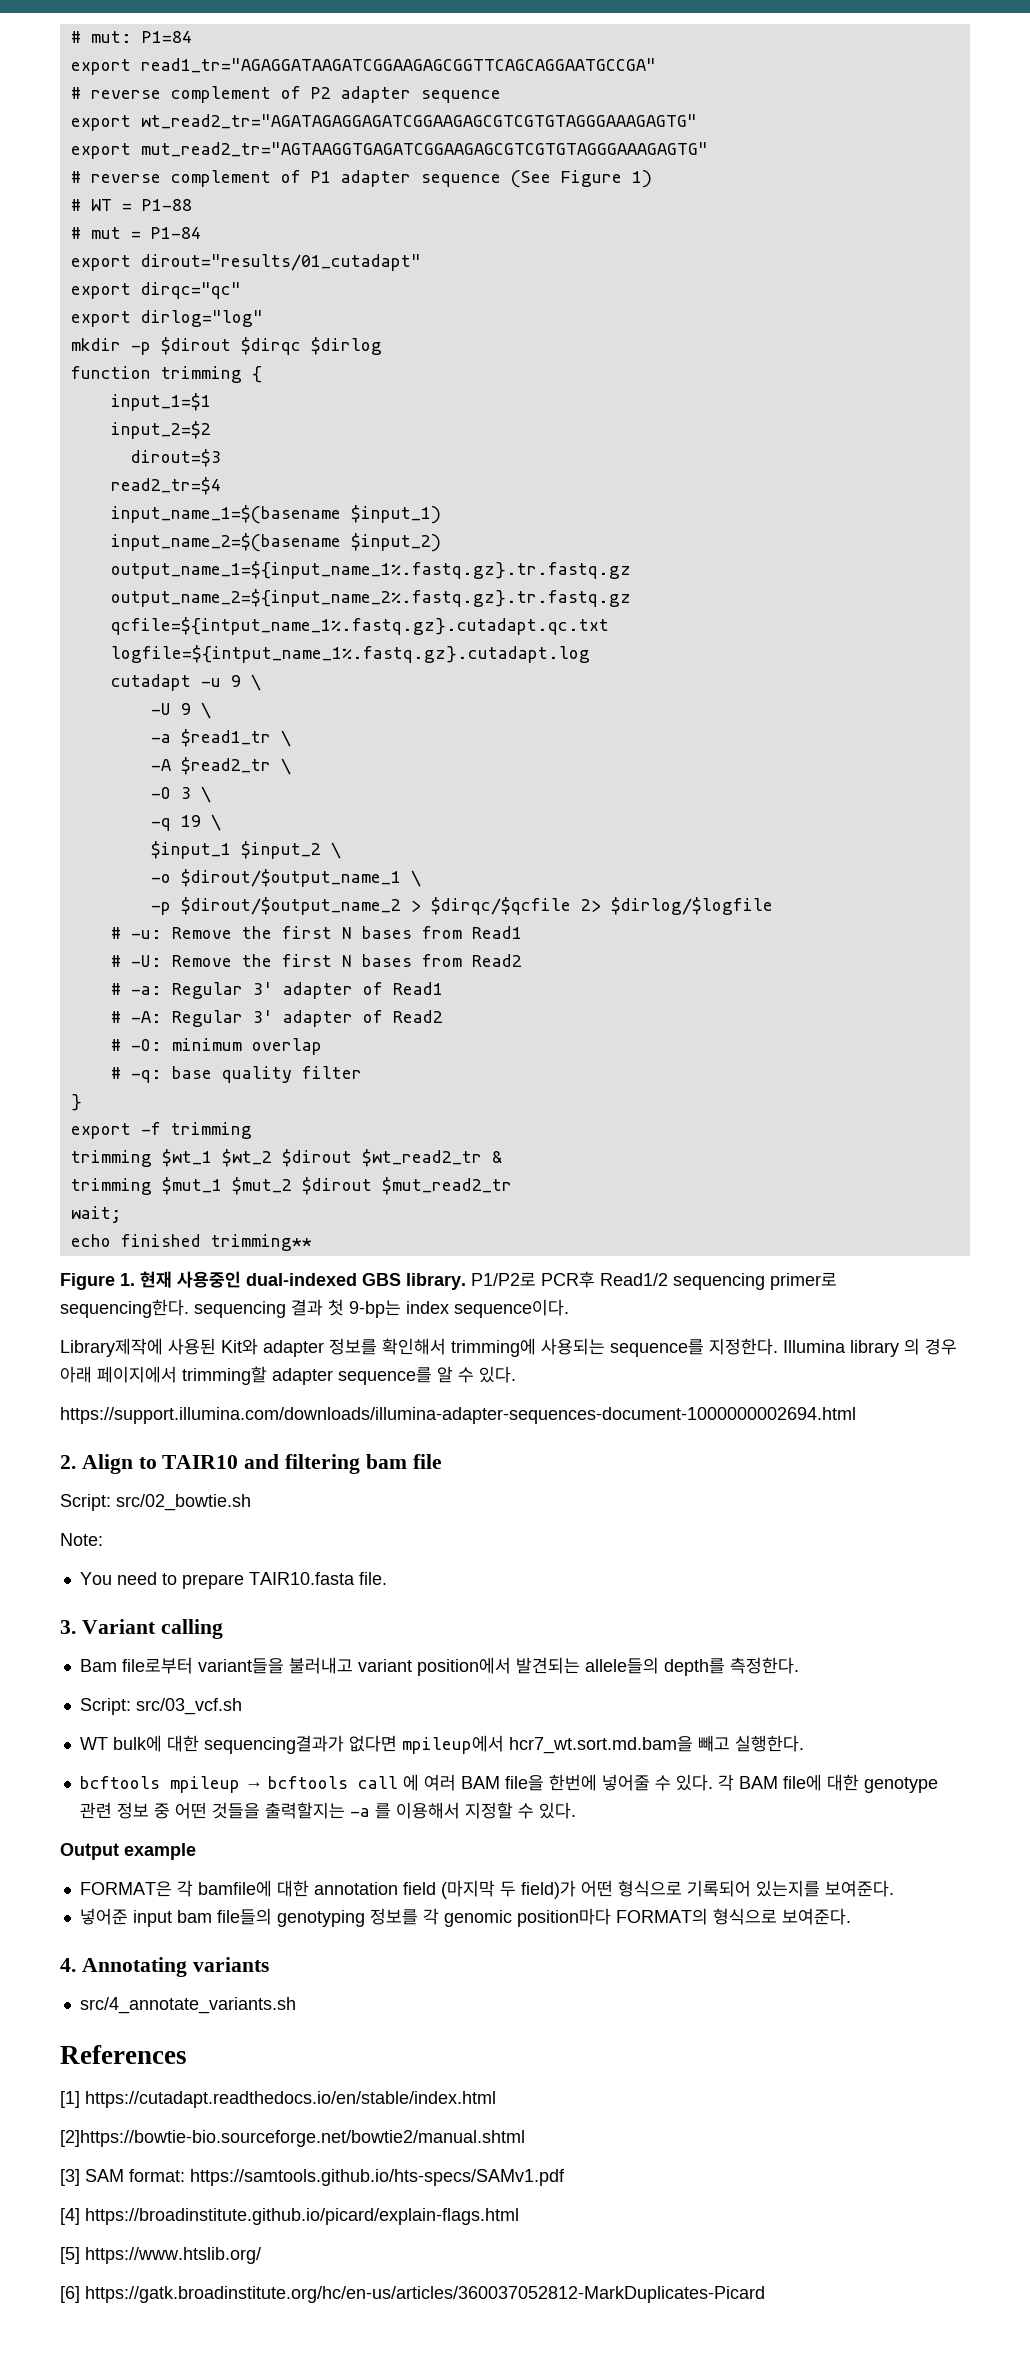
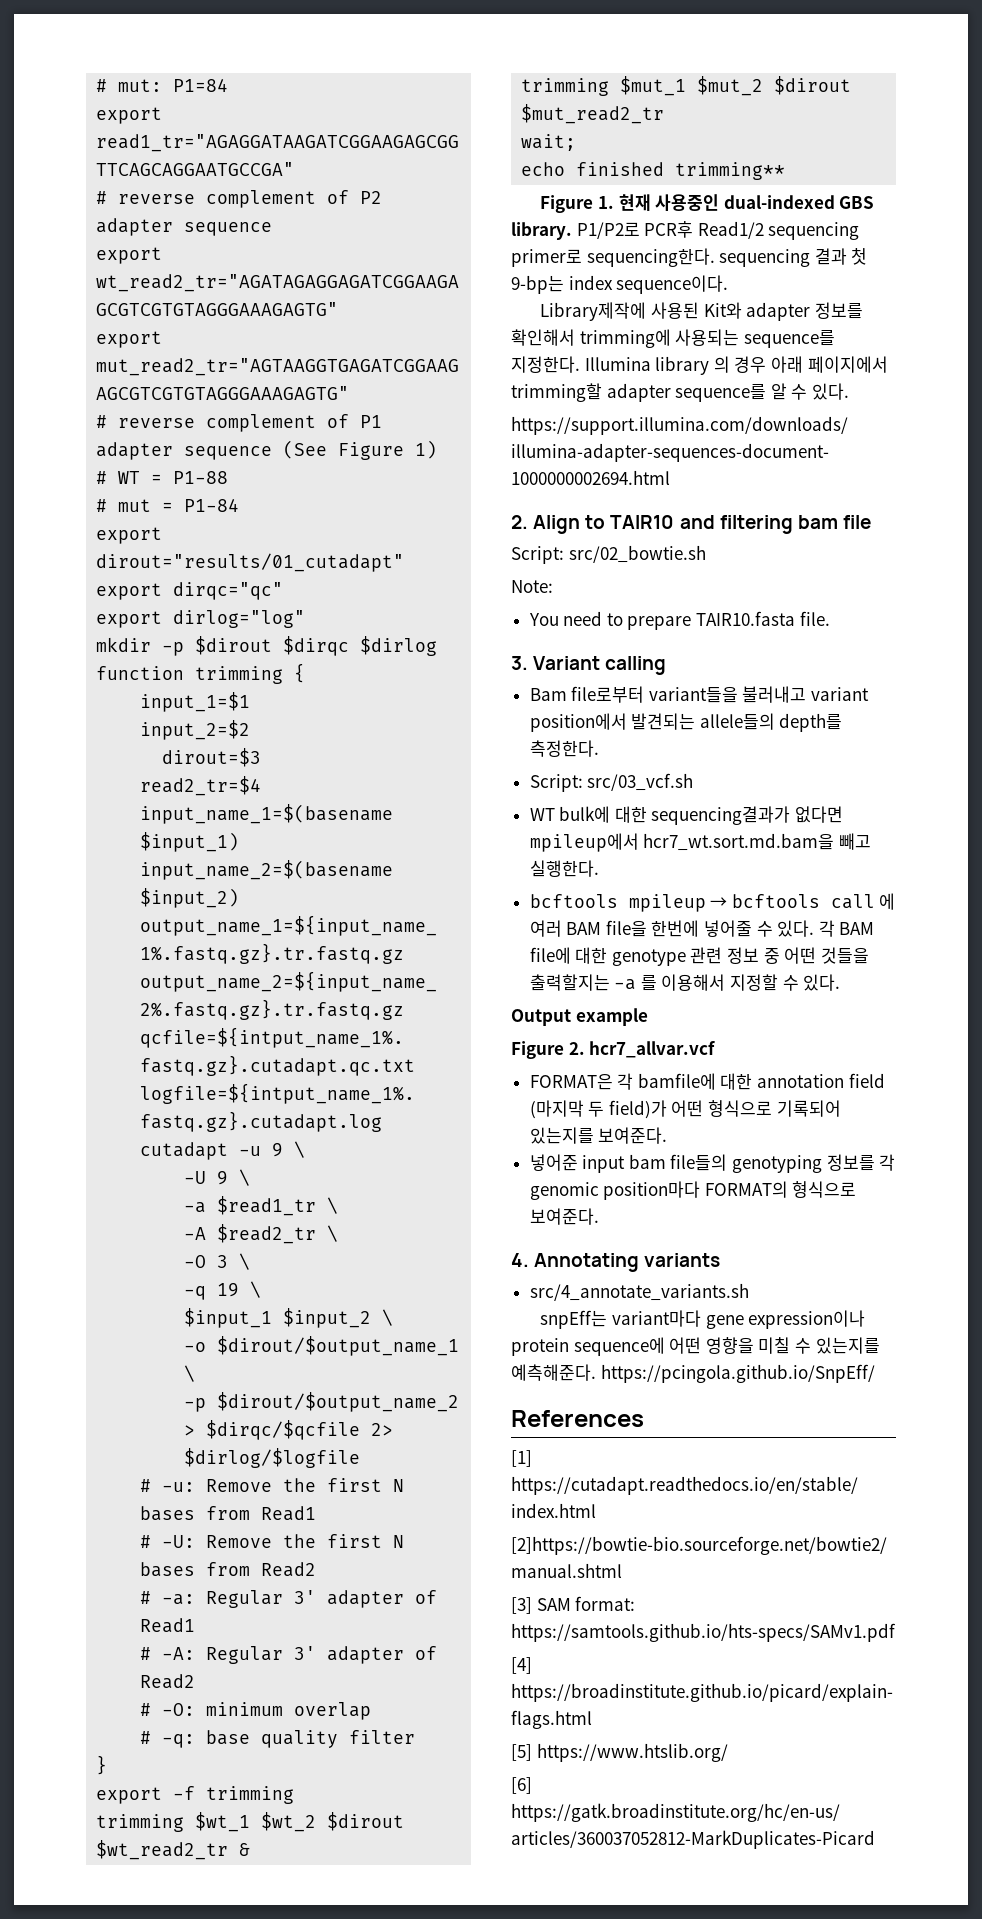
(196, 1851) none -> [511,1041,716,1059] // Figure 2. hcr7_allvar.vcf
(296, 2005) none -> [540,1310,866,1329] [511,1337,880,1356] [511,1364,875,1383] // snpEff는 variant마다 gene expression이나 protein sequence에 어떤 영향을 미칠 수 있는지를 예측해준다. https://pcingola.github.io/SnpEff/

